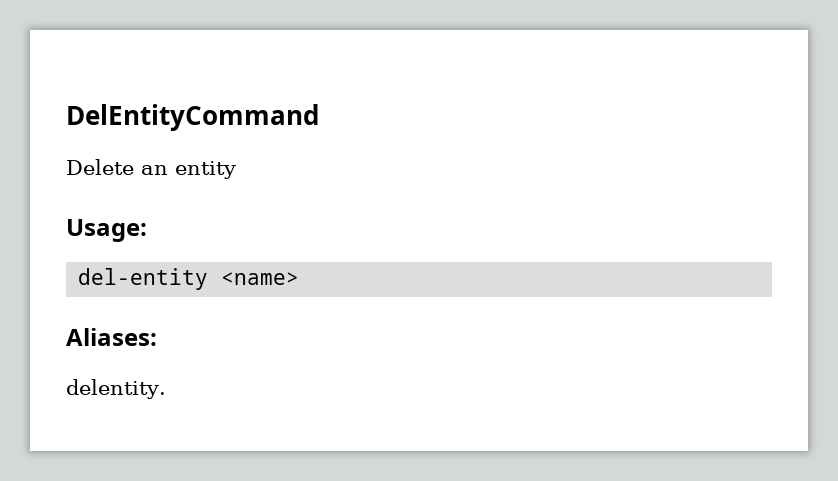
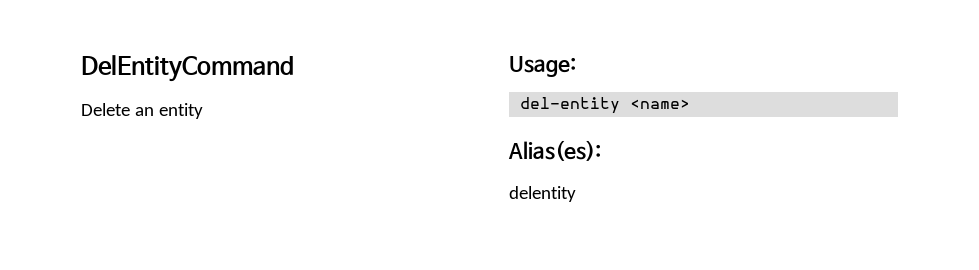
[66,328,157,346] [66,379,166,399] Aliases: // delentity. -> [508,140,601,161] [509,186,576,202] Alias(es): // delentity

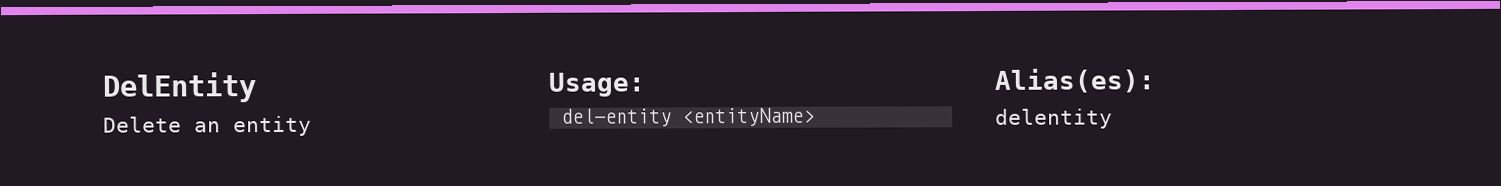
[81,55,294,82] DelEntityCommand -> [102,72,257,103] DelEntity
[630,99,691,109] <name> -> [682,107,816,127] <entityName>

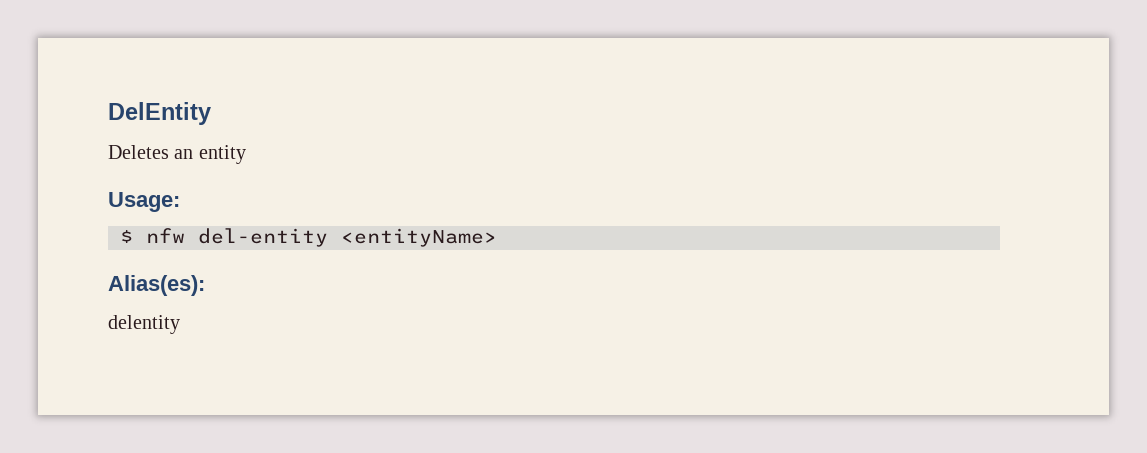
[103,116,182,133] Delete -> [108,145,169,159] Deletes
(646, 84) none -> [120,228,185,243] $ nfw

